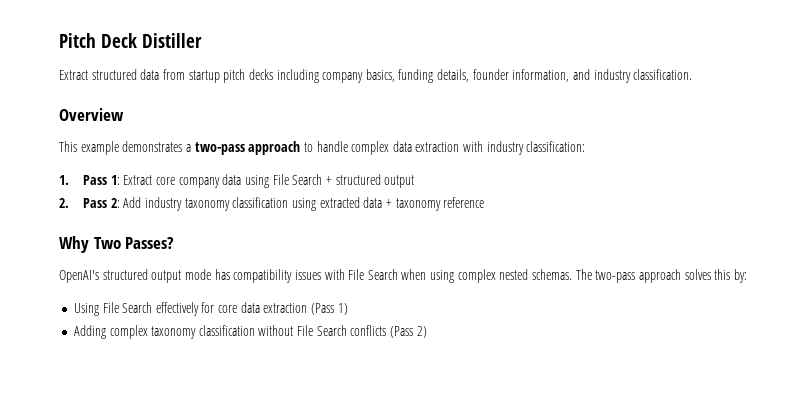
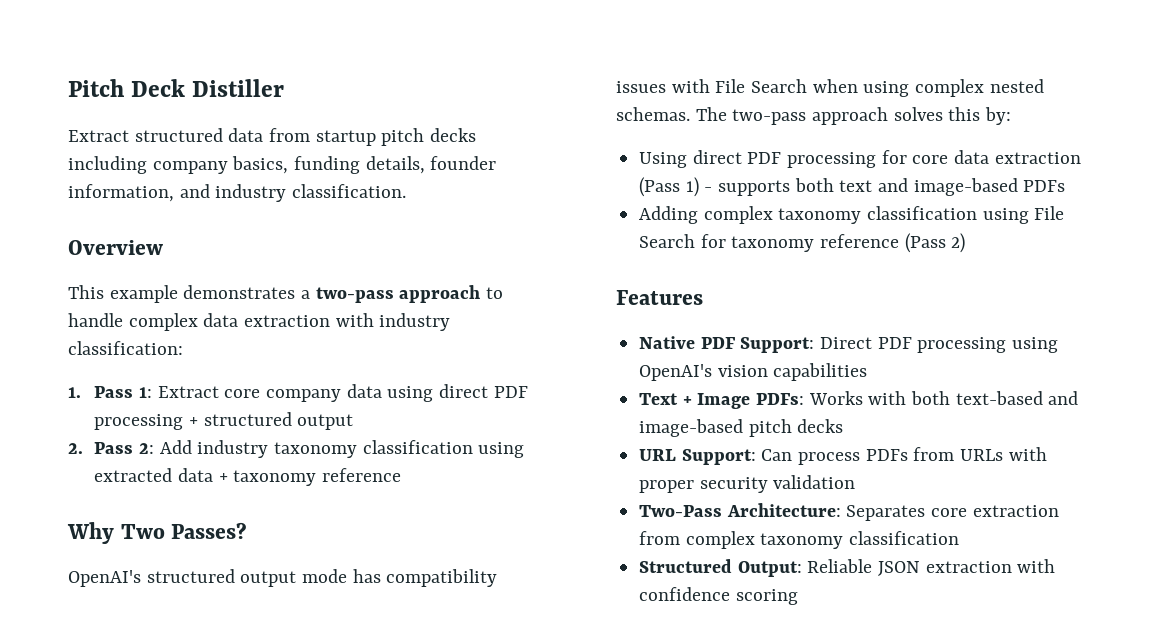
[272,174,323,185] File Search -> [438,384,528,398] [94,414,184,430] direct PDF processing
[102,302,199,316] File Search effectively -> [692,150,877,168] direct PDF processing
(348, 309) none -> [704,178,1066,196] - supports both text and image-based PDFs
[258,325,387,336] without File Search conflicts -> [982,206,1065,224] [639,234,900,252] using File Search for taxonomy reference
(427, 332) none -> [616,290,703,305] [639,336,1059,353] [639,363,868,381] [639,391,1079,409] [639,419,844,437] [639,447,1047,465] [639,475,856,493] [639,503,1059,521] [639,531,960,549] [639,559,1056,577] [639,587,798,605] // Features // Native PDF Support: Direct PDF processing using OpenAI's vision capabilities // Text + Image PDFs: Works with both text-based and image-based pitch decks // URL Support: Can process PDFs from URLs with proper security validation // Two-Pass Architecture: Separates core extraction from complex taxonomy classification // Structured Output: Reliable JSON extraction with confidence scoring

